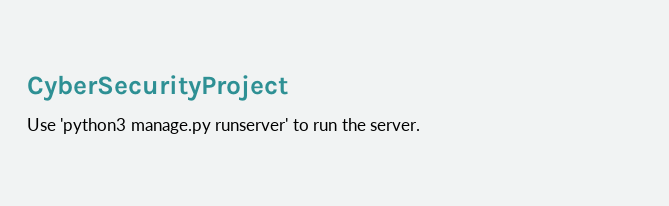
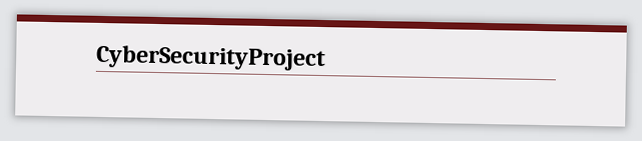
[27,118,421,134] // Use 'python3 manage.py runserver' to run the server. -> (326, 58) none

